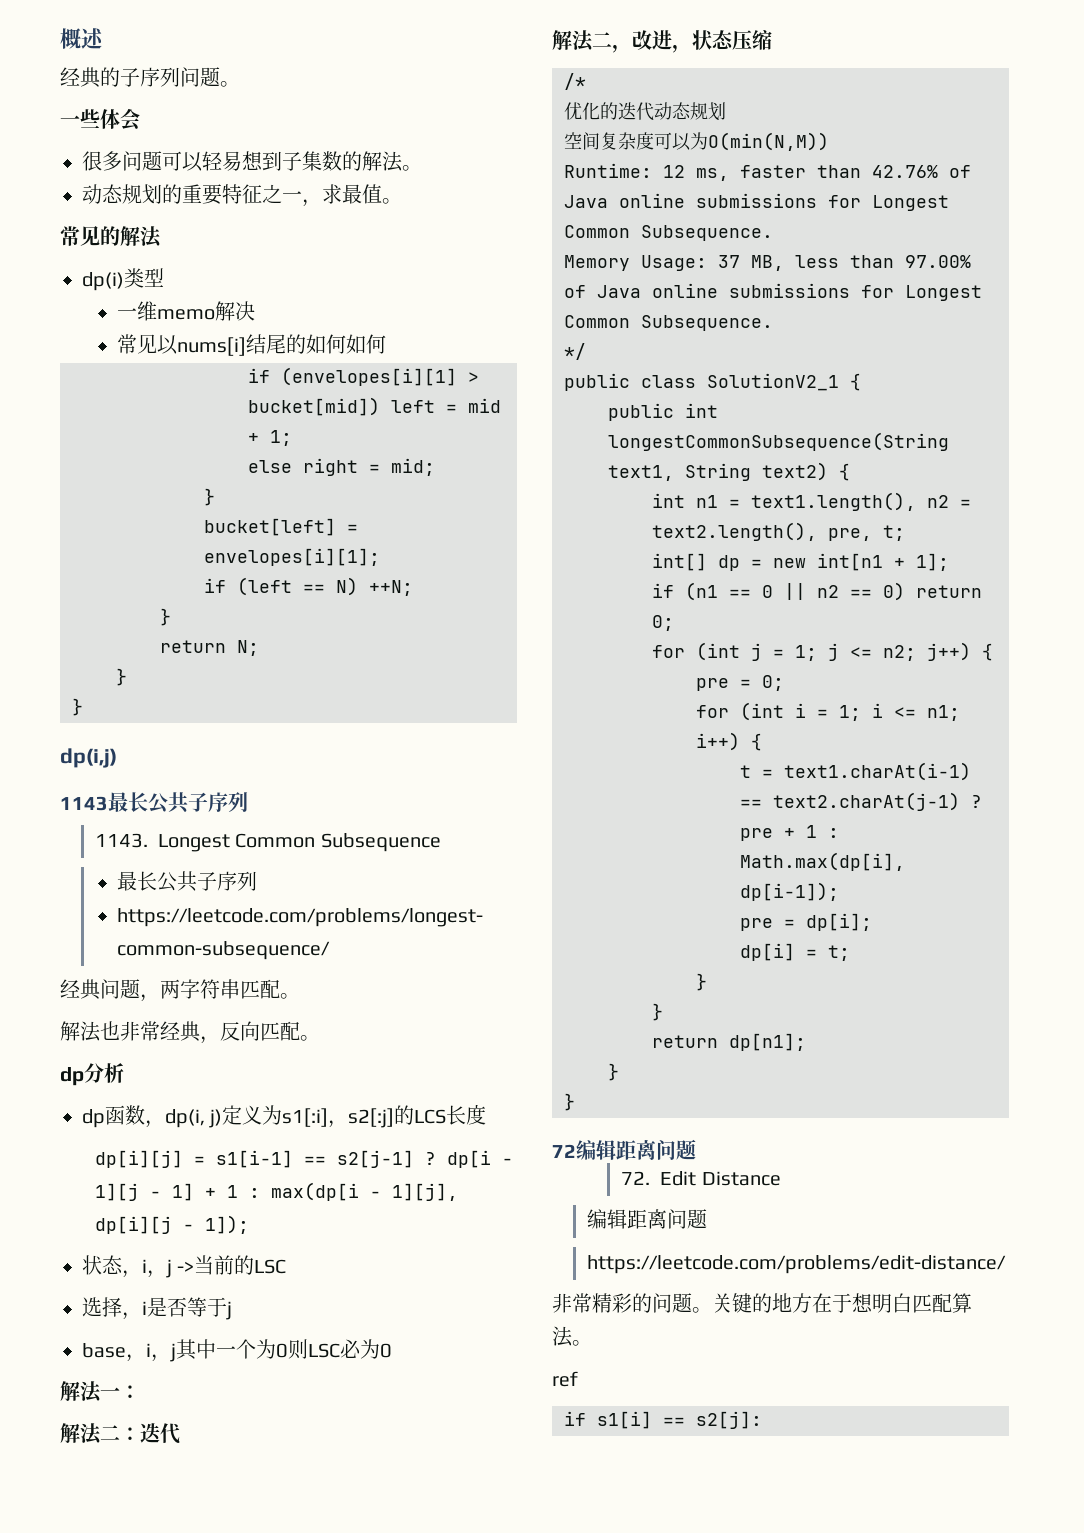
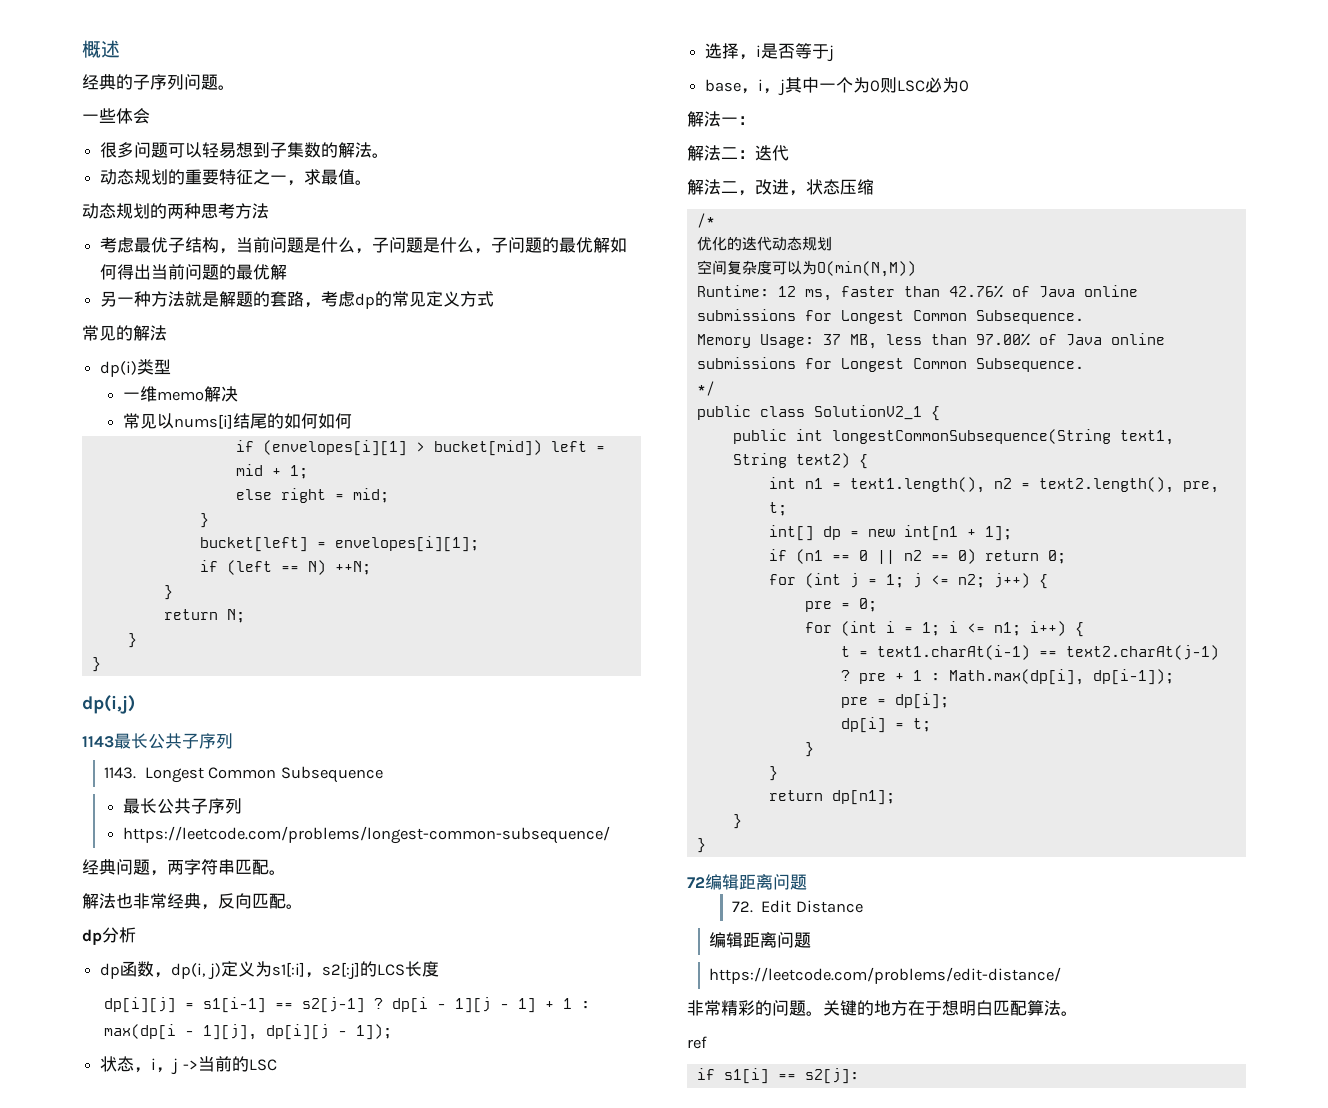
(402, 201) none -> [82,203,269,219] [100,237,628,254] [100,264,288,280] [100,291,495,309] // 动态规划的两种思考方法 // 考虑最优子结构，当前问题是什么，子问题是什么，子问题的最优解如何得出当前问题的最优解 // 另一种方法就是解题的套路，考虑dp的常见定义方式

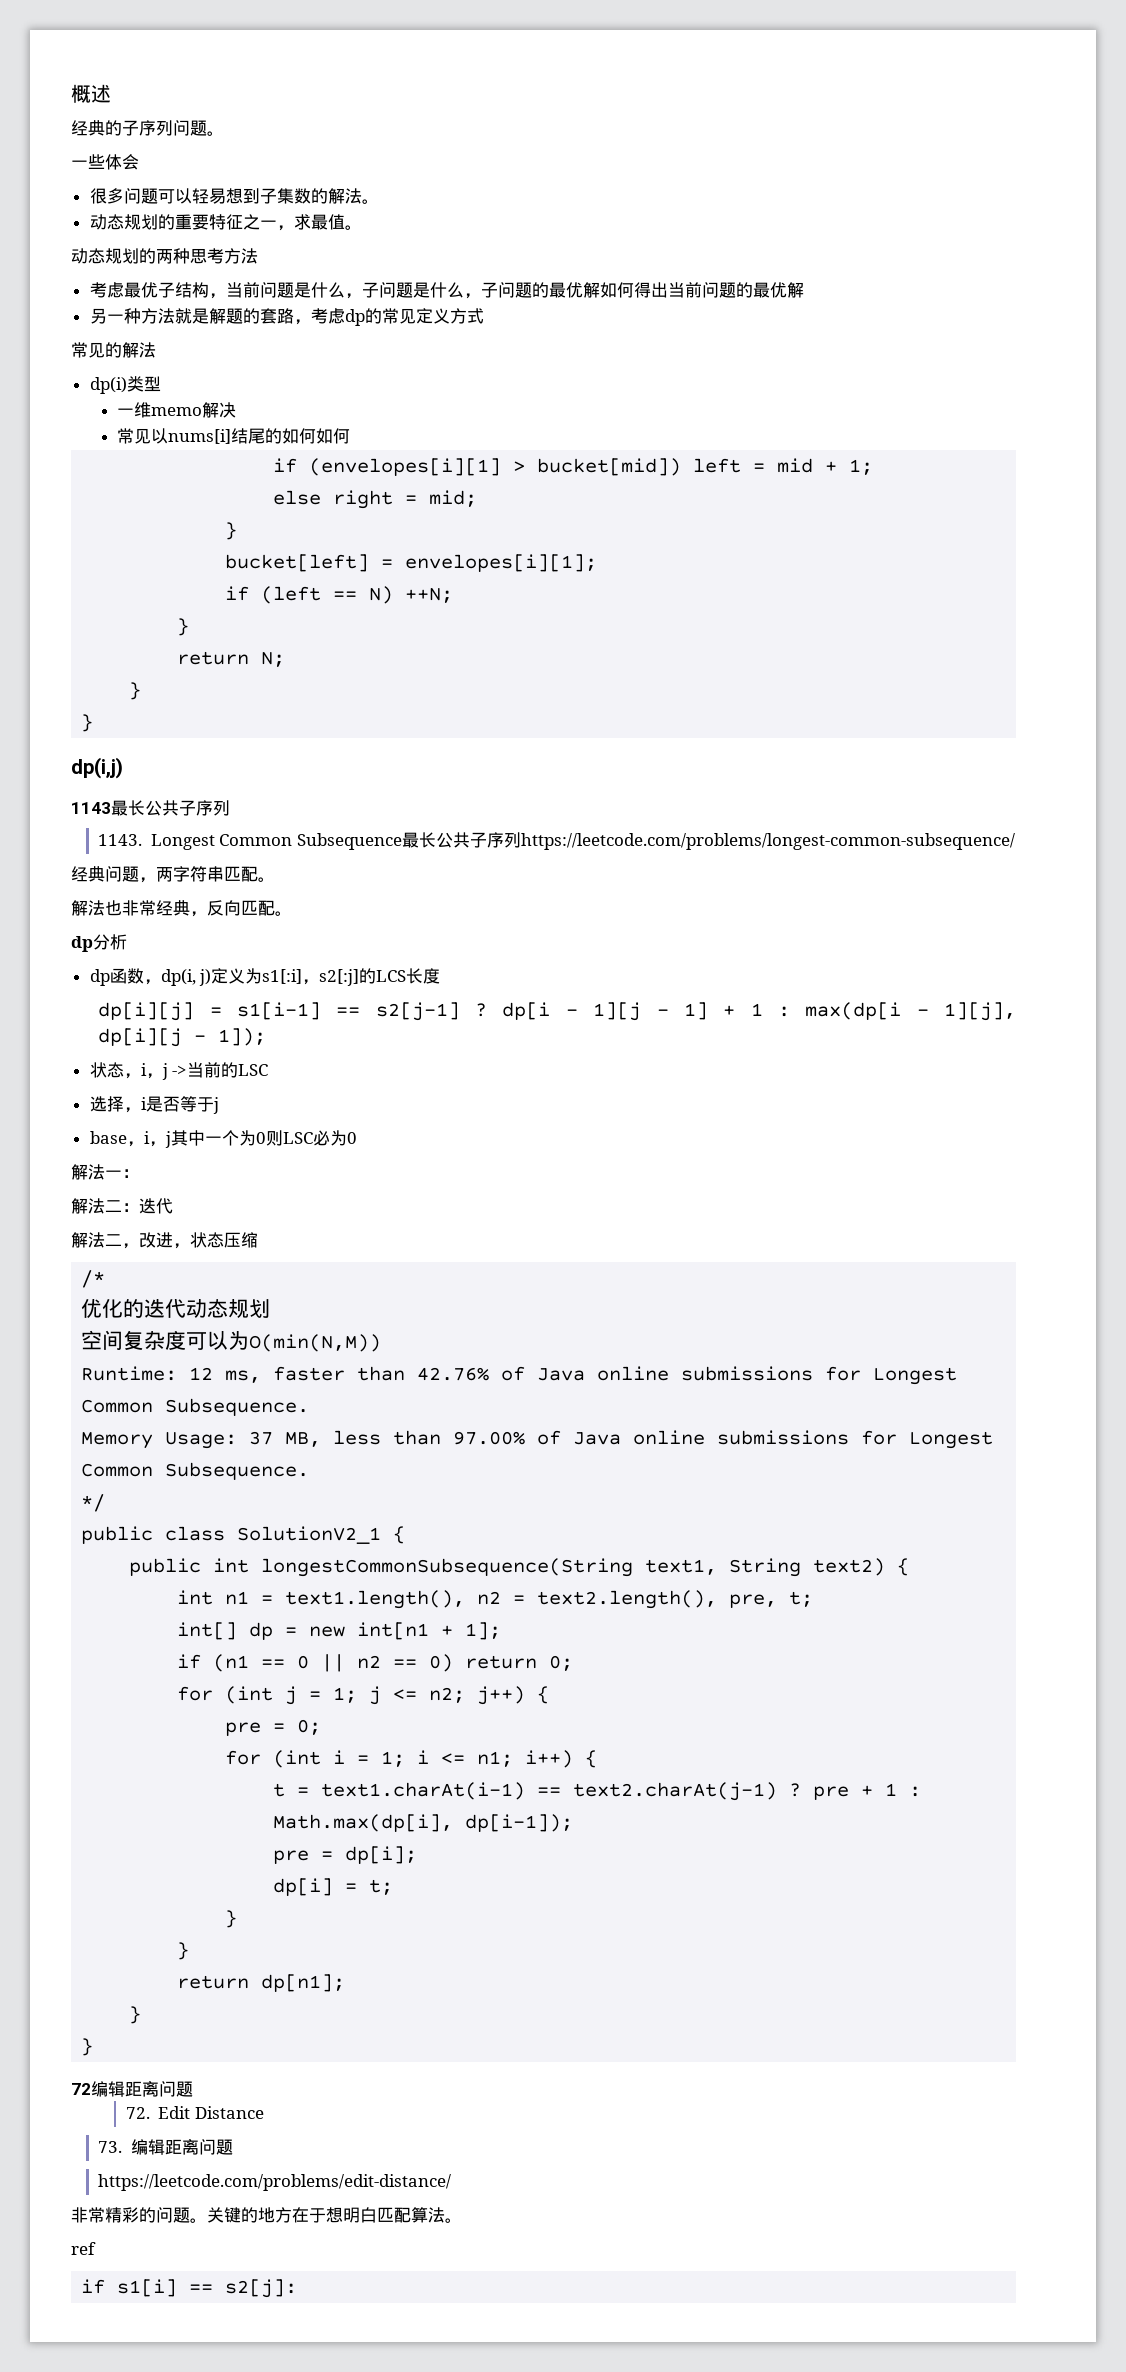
[122,798,242,814] // 最长公共子序列 // -> [401,832,521,848] 最长公共子序列
(863, 906) none -> [98,2141,123,2153] 73.

